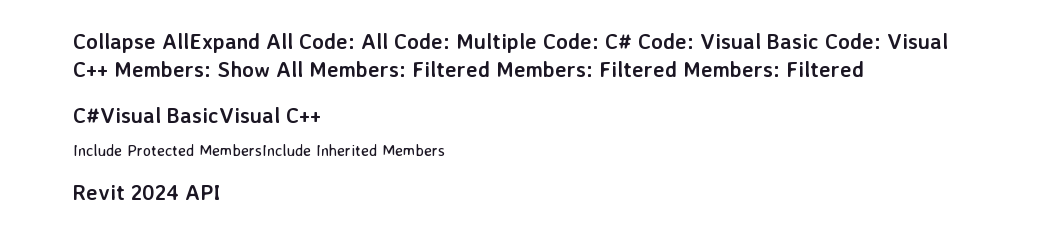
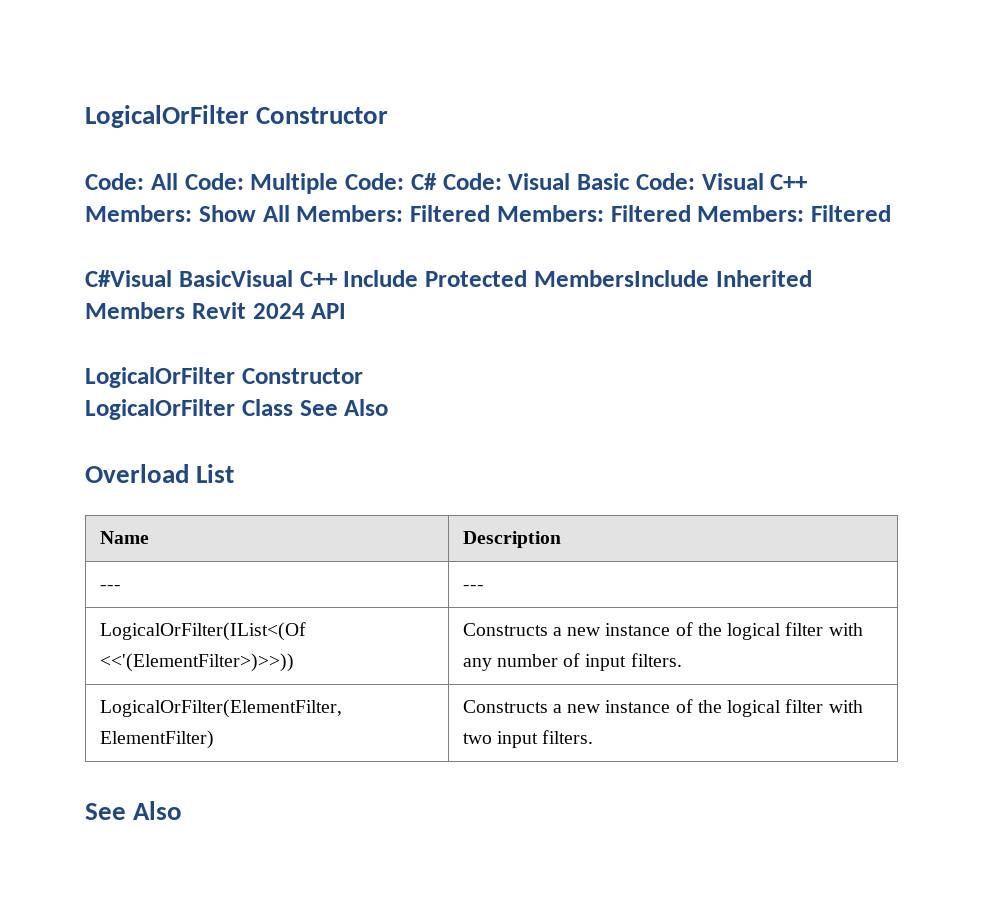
[73,33,293,53] Collapse AllExpand All -> [85,105,389,128] LogicalOrFilter Constructor //
(321, 115) // -> (337, 279) none
(445, 150) // -> (185, 310) none
(221, 192) none -> [85,367,363,388] [85,399,389,420] [85,464,235,483] [99,531,149,544] [462,531,561,548] [99,585,121,590] [462,585,484,590] [99,622,306,641] [99,653,294,672] [462,622,863,640] [462,653,682,671] [99,699,342,718] [99,730,214,749] [462,699,863,717] [462,730,594,748] [85,801,183,820] // LogicalOrFilter Constructor // LogicalOrFilter Class See Also // Overload List // Name | Description // --- | --- // LogicalOrFilter(IList<(Of <<'(ElementFilter>)>>)) | Constructs a new instance of the logical filter with any number of input filters. // LogicalOrFilter(ElementFilter, ElementFilter) | Constructs a new instance of the logical filter with two input filters. // See Also

